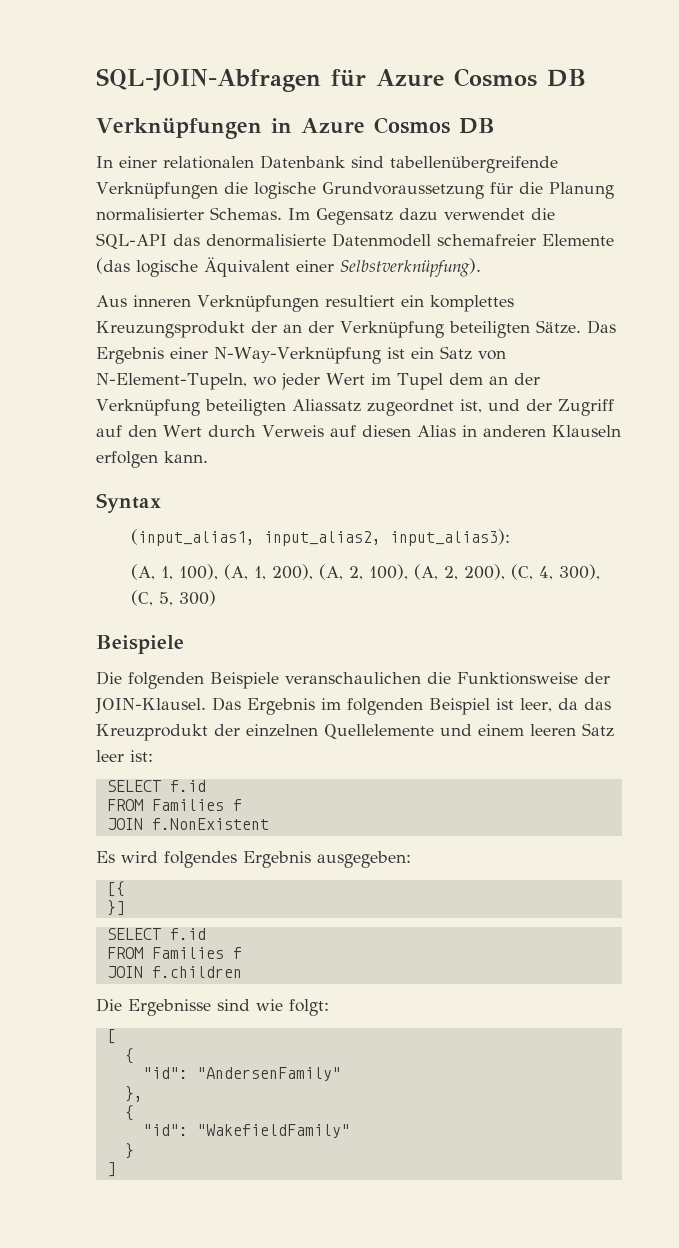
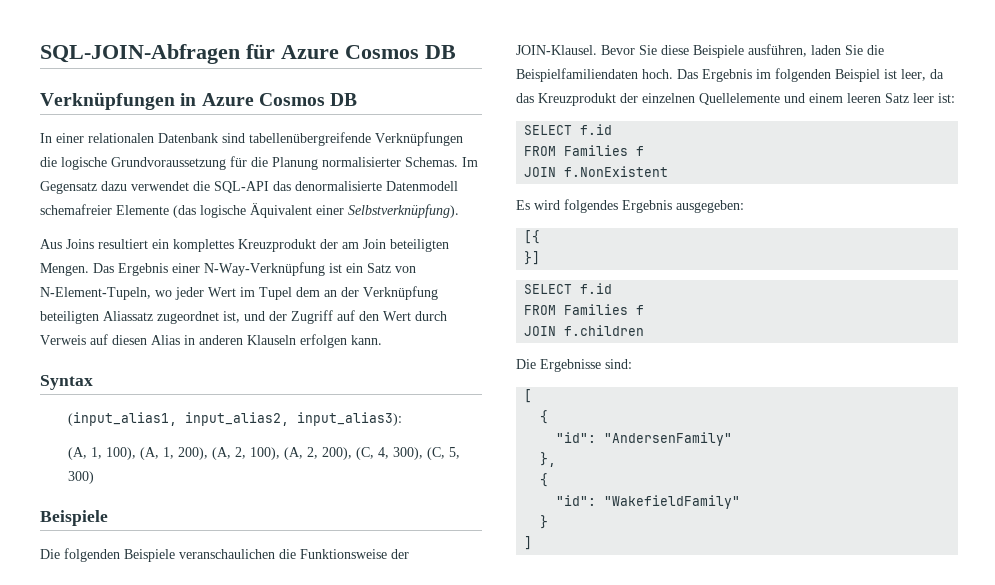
[133,295,319,312] inneren Verknüpfungen -> [66,239,94,249] Joins
[96,320,581,338] Kreuzungsprodukt der an der Verknüpfung beteiligten Sätze. -> [238,239,449,252] [40,263,89,276] Kreuzprodukt der am Join beteiligten Mengen.
(206, 706) none -> [601,44,884,58] [516,68,673,82] Bevor Sie diese Beispiele ausführen, laden Sie die Beispielfamiliendaten hoch.
[217,999,329,1016] sind wie folgt: -> [605,359,632,369] sind:

